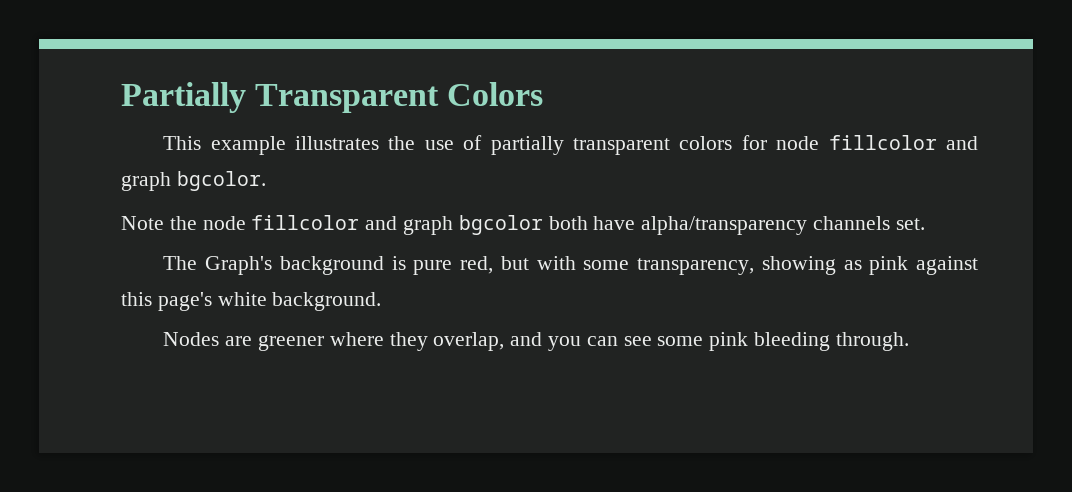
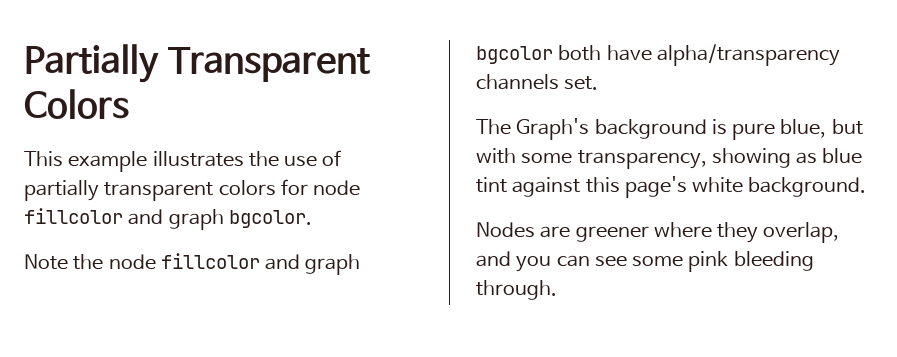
[460,256,494,274] red, -> [780,119,827,138] blue,
[869,256,909,275] pink -> [822,148,863,164] [476,177,507,193] blue tint

